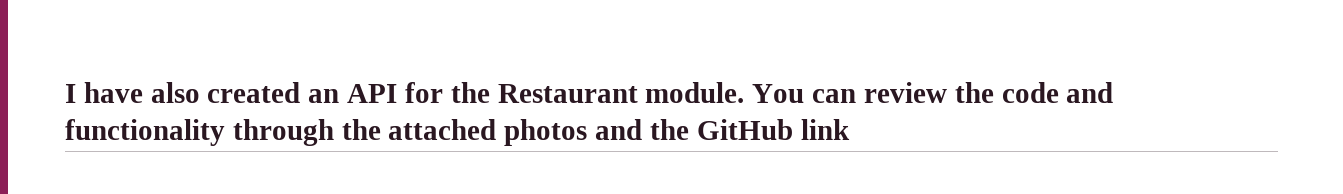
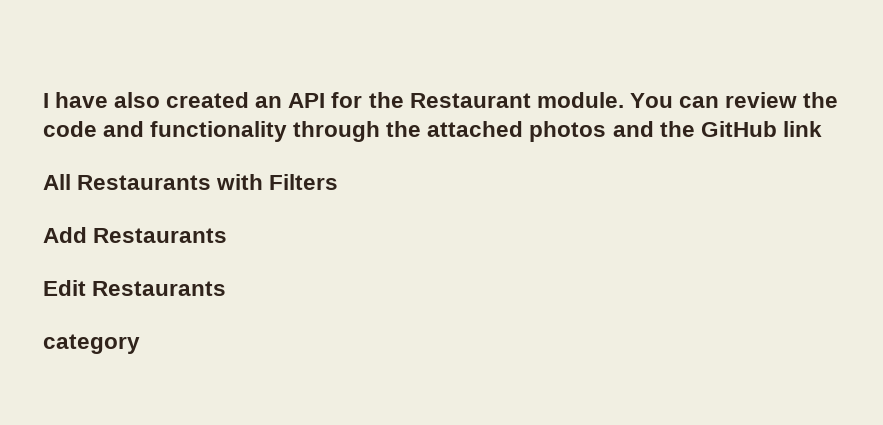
(850, 129) none -> [43,174,339,190] [43,227,228,243] [43,280,227,296] [43,334,140,354] // All Restaurants with Filters // Add Restaurants // Edit Restaurants // category

